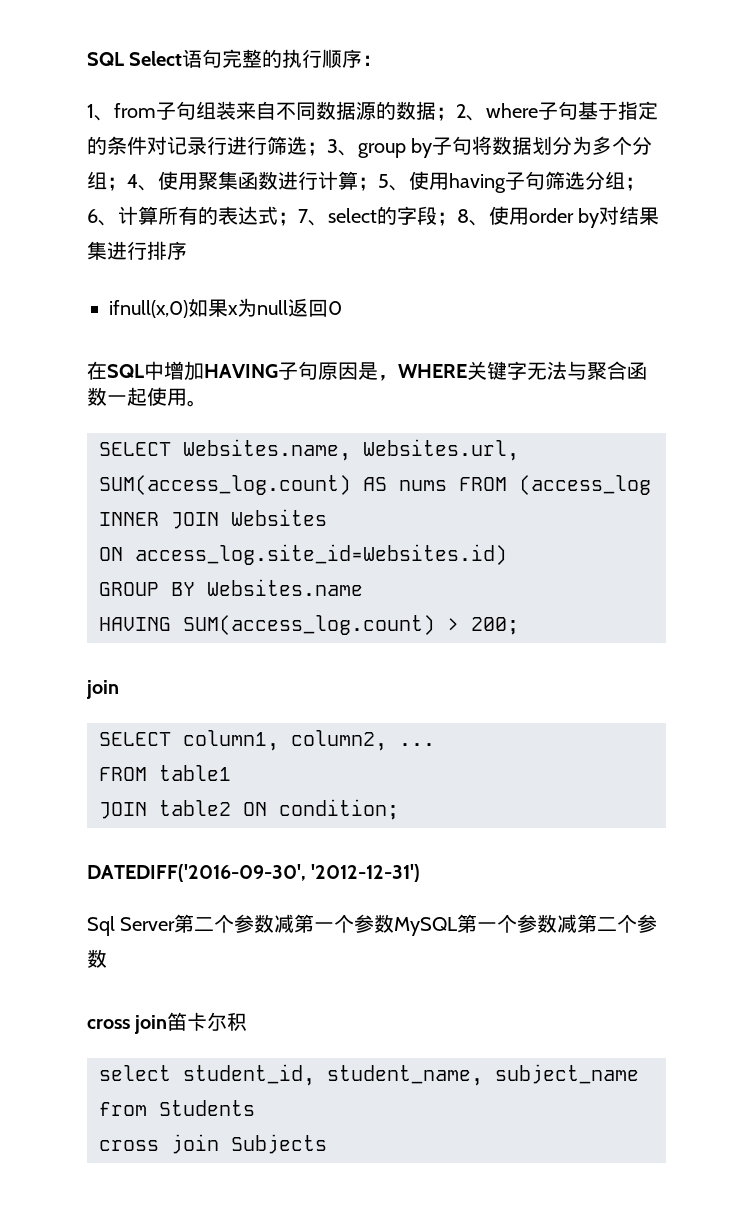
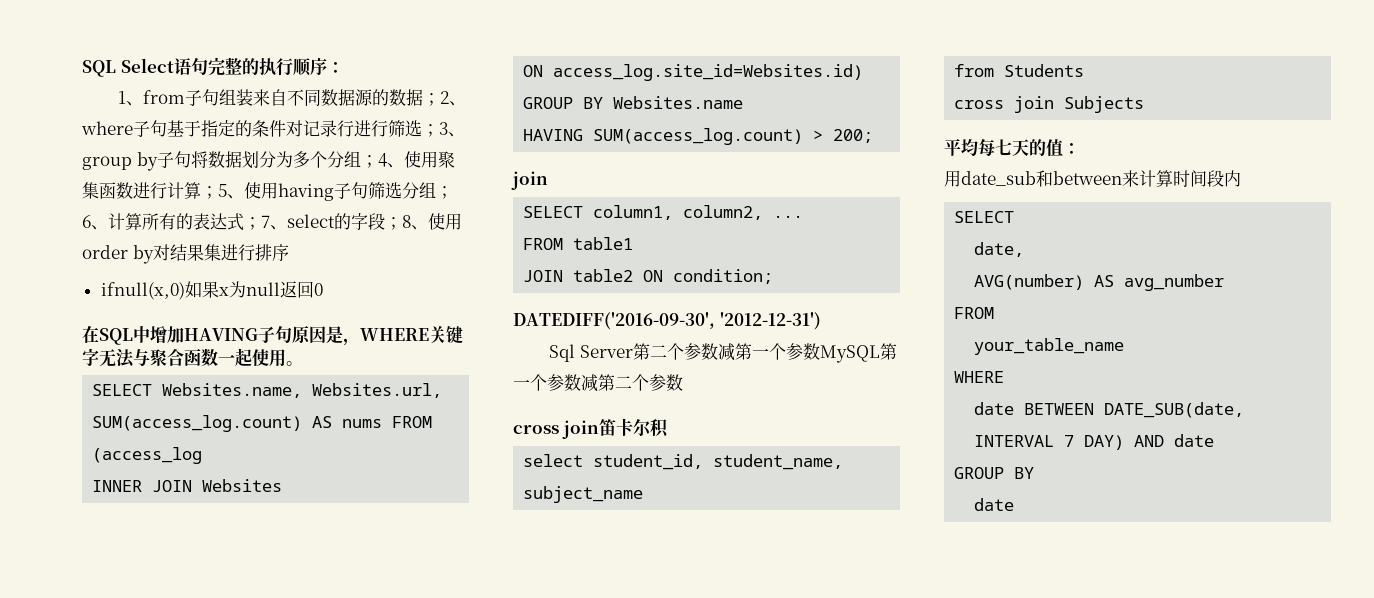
(327, 1144) none -> [944,138,1080,157] [944,170,1241,187] [954,211,1015,223] [974,242,1025,257] [974,274,1225,291] [954,307,995,319] [974,338,1125,355] [954,371,1005,383] [974,402,1245,418] [974,434,1215,450] [954,467,1035,479] [974,498,1015,511] // 平均每七天的值： // 用date_sub和between来计算时间段内 // SELECT // date, // AVG(number) AS avg_number // FROM // your_table_name // WHERE // date BETWEEN DATE_SUB(date, INTERVAL 7 DAY) AND date // GROUP BY // date

